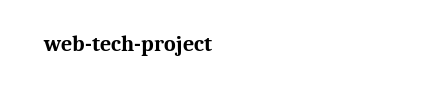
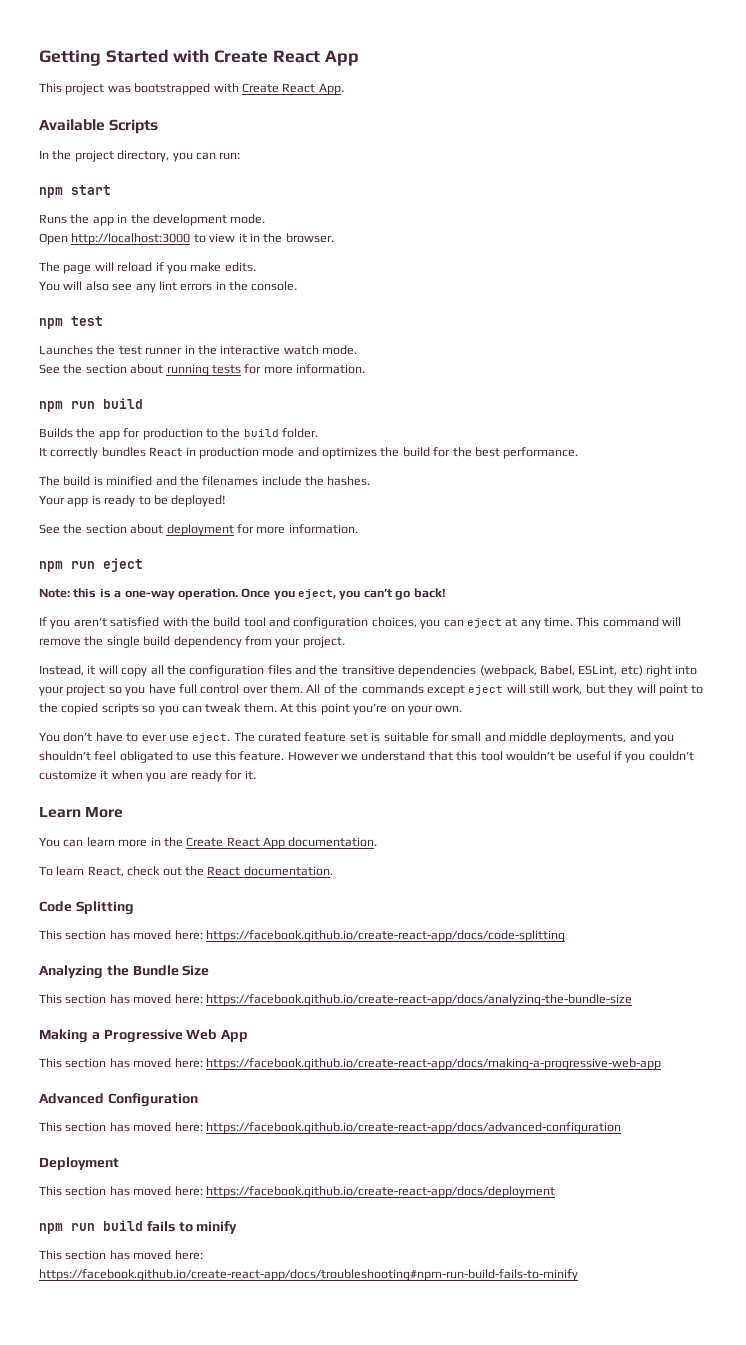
[43,35,212,56] web-tech-project -> [39,49,359,66] [39,83,344,95] [39,119,159,134] [39,150,241,162] [39,185,111,198] [39,214,266,226] [39,233,334,245] [39,262,256,274] [39,281,298,293] [39,316,103,329] [39,345,357,355] [39,364,365,376] [39,398,143,412] [39,428,318,440] [39,447,579,459] [39,476,371,486] [39,495,227,507] [39,524,358,536] [39,558,143,572] [39,588,446,600] [39,617,682,629] [39,636,345,648] [39,665,698,677] [39,684,704,696] [39,703,463,715] [39,732,675,744] [39,751,694,763] [39,770,256,782] [39,806,124,818] [39,837,378,849] [39,866,333,877] [39,901,134,915] [39,930,565,942] [39,965,210,979] [39,994,632,1006] [39,1029,249,1043] [39,1058,661,1070] [39,1093,198,1107] [39,1122,621,1134] [39,1157,119,1170] [39,1186,555,1198] [39,1220,238,1234] [39,1250,203,1260] [39,1269,578,1281] Getting Started with Create React App // This project was bootstrapped with Create React App. // Available Scripts // In the project directory, you can run: // npm start // Runs the app in the development mode. // Open http://localhost:3000 to view it in the browser. // The page will reload if you make edits. // You will also see any lint errors in the console. // npm test // Launches the test runner in the interactive watch mode. // See the section about running tests for more information. // npm run build // Builds the app for production to the build folder. // It correctly bundles React in production mode and optimizes the build for the best performance. // The build is minified and the filenames include the hashes. // Your app is ready to be deployed! // See the section about deployment for more information. // npm run eject // Note: this is a one-way operation. Once you eject, you can’t go back! // If you aren’t satisfied with the build tool and configuration choices, you can eject at any time. This command will remove the single build dependency from your project. // Instead, it will copy all the configuration files and the transitive dependencies (webpack, Babel, ESLint, etc) right into your project so you have full control over them. All of the commands except eject will still work, but they will point to the copied scripts so you can tweak them. At this point you’re on your own. // You don’t have to ever use eject. The curated feature set is suitable for small and middle deployments, and you shouldn’t feel obligated to use this feature. However we understand that this tool wouldn’t be useful if you couldn’t customize it when you are ready for it. // Learn More // You can learn more in the Create React App documentation. // To learn React, check out the React documentation. // Code Splitting // This section has moved here: https://facebook.github.io/create-react-app/docs/code-splitting // Analyzing the Bundle Size // This section has moved here: https://facebook.github.io/create-react-app/docs/analyzing-the-bundle-size // Making a Progressive Web App // This section has moved here: https://facebook.github.io/create-react-app/docs/making-a-progressive-web-app // Advanced Configuration // This section has moved here: https://facebook.github.io/create-react-app/docs/advanced-configuration // Deployment // This section has moved here: https://facebook.github.io/create-react-app/docs/deployment // npm run build fails to minify // This section has moved here: https://facebook.github.io/create-react-app/docs/troubleshooting#npm-run-build-fails-to-minify

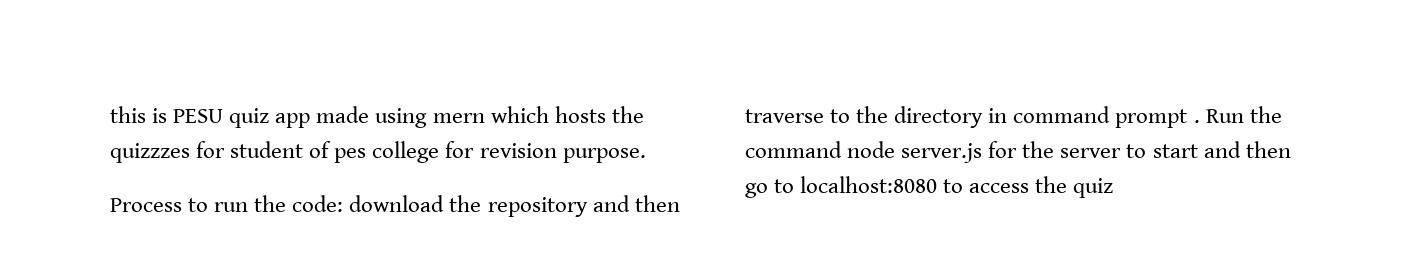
[39,49,359,66] [39,83,344,95] [39,119,159,134] [39,150,241,162] [39,185,111,198] [39,214,266,226] [39,233,334,245] [39,262,256,274] [39,281,298,293] [39,316,103,329] [39,345,357,355] [39,364,365,376] [39,398,143,412] [39,428,318,440] [39,447,579,459] [39,476,371,486] [39,495,227,507] [39,524,358,536] [39,558,143,572] [39,588,446,600] [39,617,682,629] [39,636,345,648] [39,665,698,677] [39,684,704,696] [39,703,463,715] [39,732,675,744] [39,751,694,763] [39,770,256,782] [39,806,124,818] [39,837,378,849] [39,866,333,877] [39,901,134,915] [39,930,565,942] [39,965,210,979] [39,994,632,1006] [39,1029,249,1043] [39,1058,661,1070] [39,1093,198,1107] [39,1122,621,1134] [39,1157,119,1170] [39,1186,555,1198] [39,1220,238,1234] [39,1250,203,1260] [39,1269,578,1281] Getting Started with Create React App // This project was bootstrapped with Create React App. // Available Scripts // In the project directory, you can run: // npm start // Runs the app in the development mode. // Open http://localhost:3000 to view it in the browser. // The page will reload if you make edits. // You will also see any lint errors in the console. // npm test // Launches the test runner in the interactive watch mode. // See the section about running tests for more information. // npm run build // Builds the app for production to the build folder. // It correctly bundles React in production mode and optimizes the build for the best performance. // The build is minified and the filenames include the hashes. // Your app is ready to be deployed! // See the section about deployment for more information. // npm run eject // Note: this is a one-way operation. Once you eject, you can’t go back! // If you aren’t satisfied with the build tool and configuration choices, you can eject at any time. This command will remove the single build dependency from your project. // Instead, it will copy all the configuration files and the transitive dependencies (webpack, Babel, ESLint, etc) right into your project so you have full control over them. All of the commands except eject will still work, but they will point to the copied scripts so you can tweak them. At this point you’re on your own. // You don’t have to ever use eject. The curated feature set is suitable for small and middle deployments, and you shouldn’t feel obligated to use this feature. However we understand that this tool wouldn’t be useful if you couldn’t customize it when you are ready for it. // Learn More // You can learn more in the Create React App documentation. // To learn React, check out the React documentation. // Code Splitting // This section has moved here: https://facebook.github.io/create-react-app/docs/code-splitting // Analyzing the Bundle Size // This section has moved here: https://facebook.github.io/create-react-app/docs/analyzing-the-bundle-size // Making a Progressive Web App // This section has moved here: https://facebook.github.io/create-react-app/docs/making-a-progressive-web-app // Advanced Configuration // This section has moved here: https://facebook.github.io/create-react-app/docs/advanced-configuration // Deployment // This section has moved here: https://facebook.github.io/create-react-app/docs/deployment // npm run build fails to minify // This section has moved here: https://facebook.github.io/create-react-app/docs/troubleshooting#npm-run-build-fails-to-minify -> [110,106,644,128] [110,141,646,163] [110,195,680,217] [745,106,1282,128] [745,141,1291,163] [745,176,1114,198] this is PESU quiz app made using mern which hosts the quizzzes for student of pes college for revision purpose. // Process to run the code: download the repository and then traverse to the directory in command prompt . Run the command node server.js for the server to start and then go to localhost:8080 to access the quiz

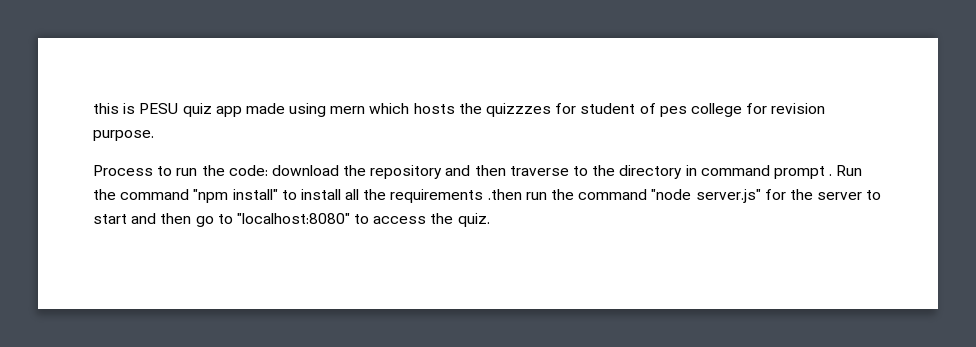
[847,141,983,163] node server.js -> [193,189,761,203] "npm install" to install all the requirements .then run the command "node server.js"
[800,176,938,193] localhost:8080 -> [236,213,350,224] "localhost:8080"
[1073,178,1114,198] quiz -> [457,213,490,227] quiz.

